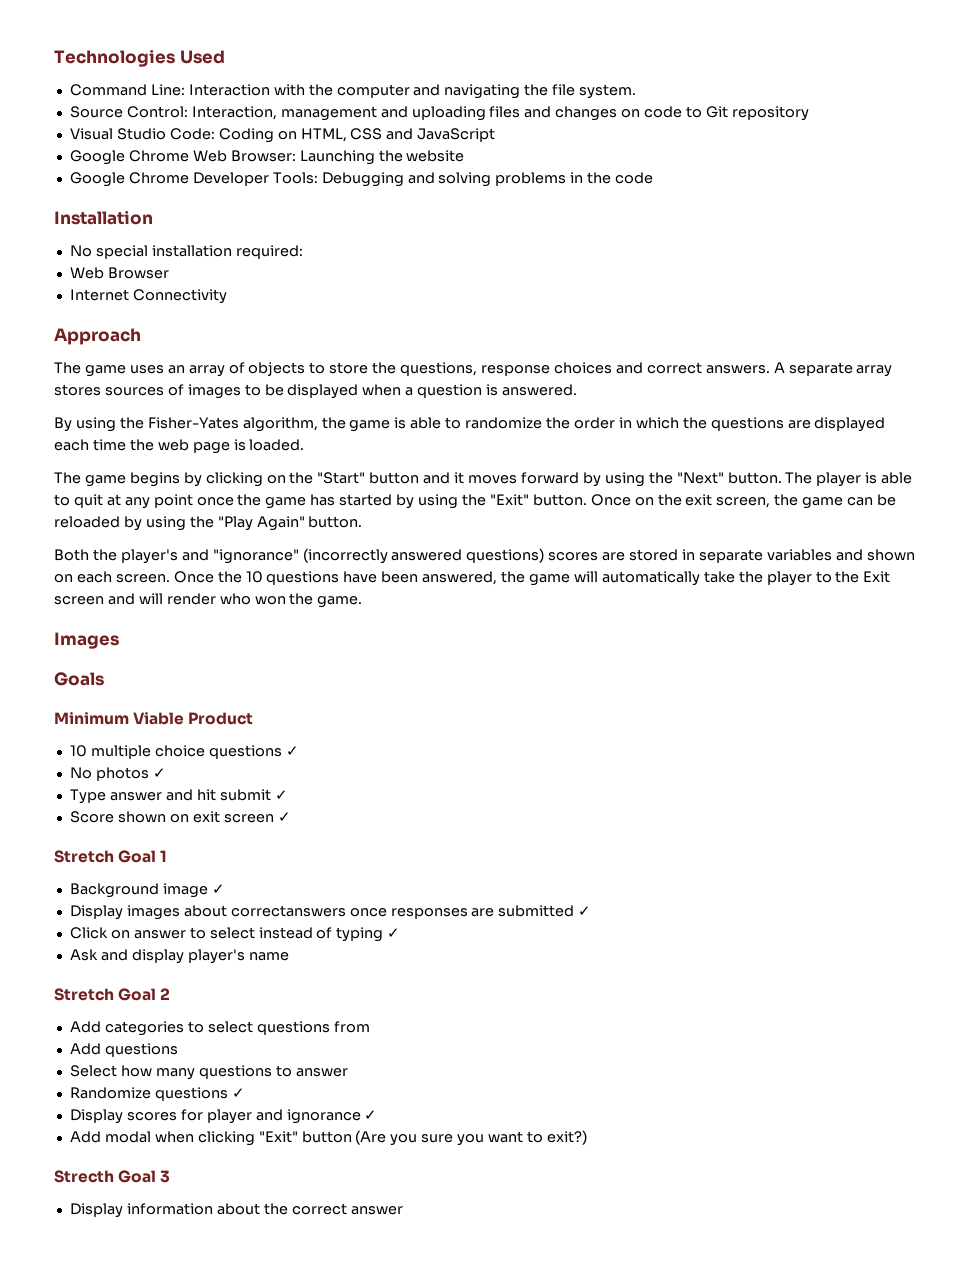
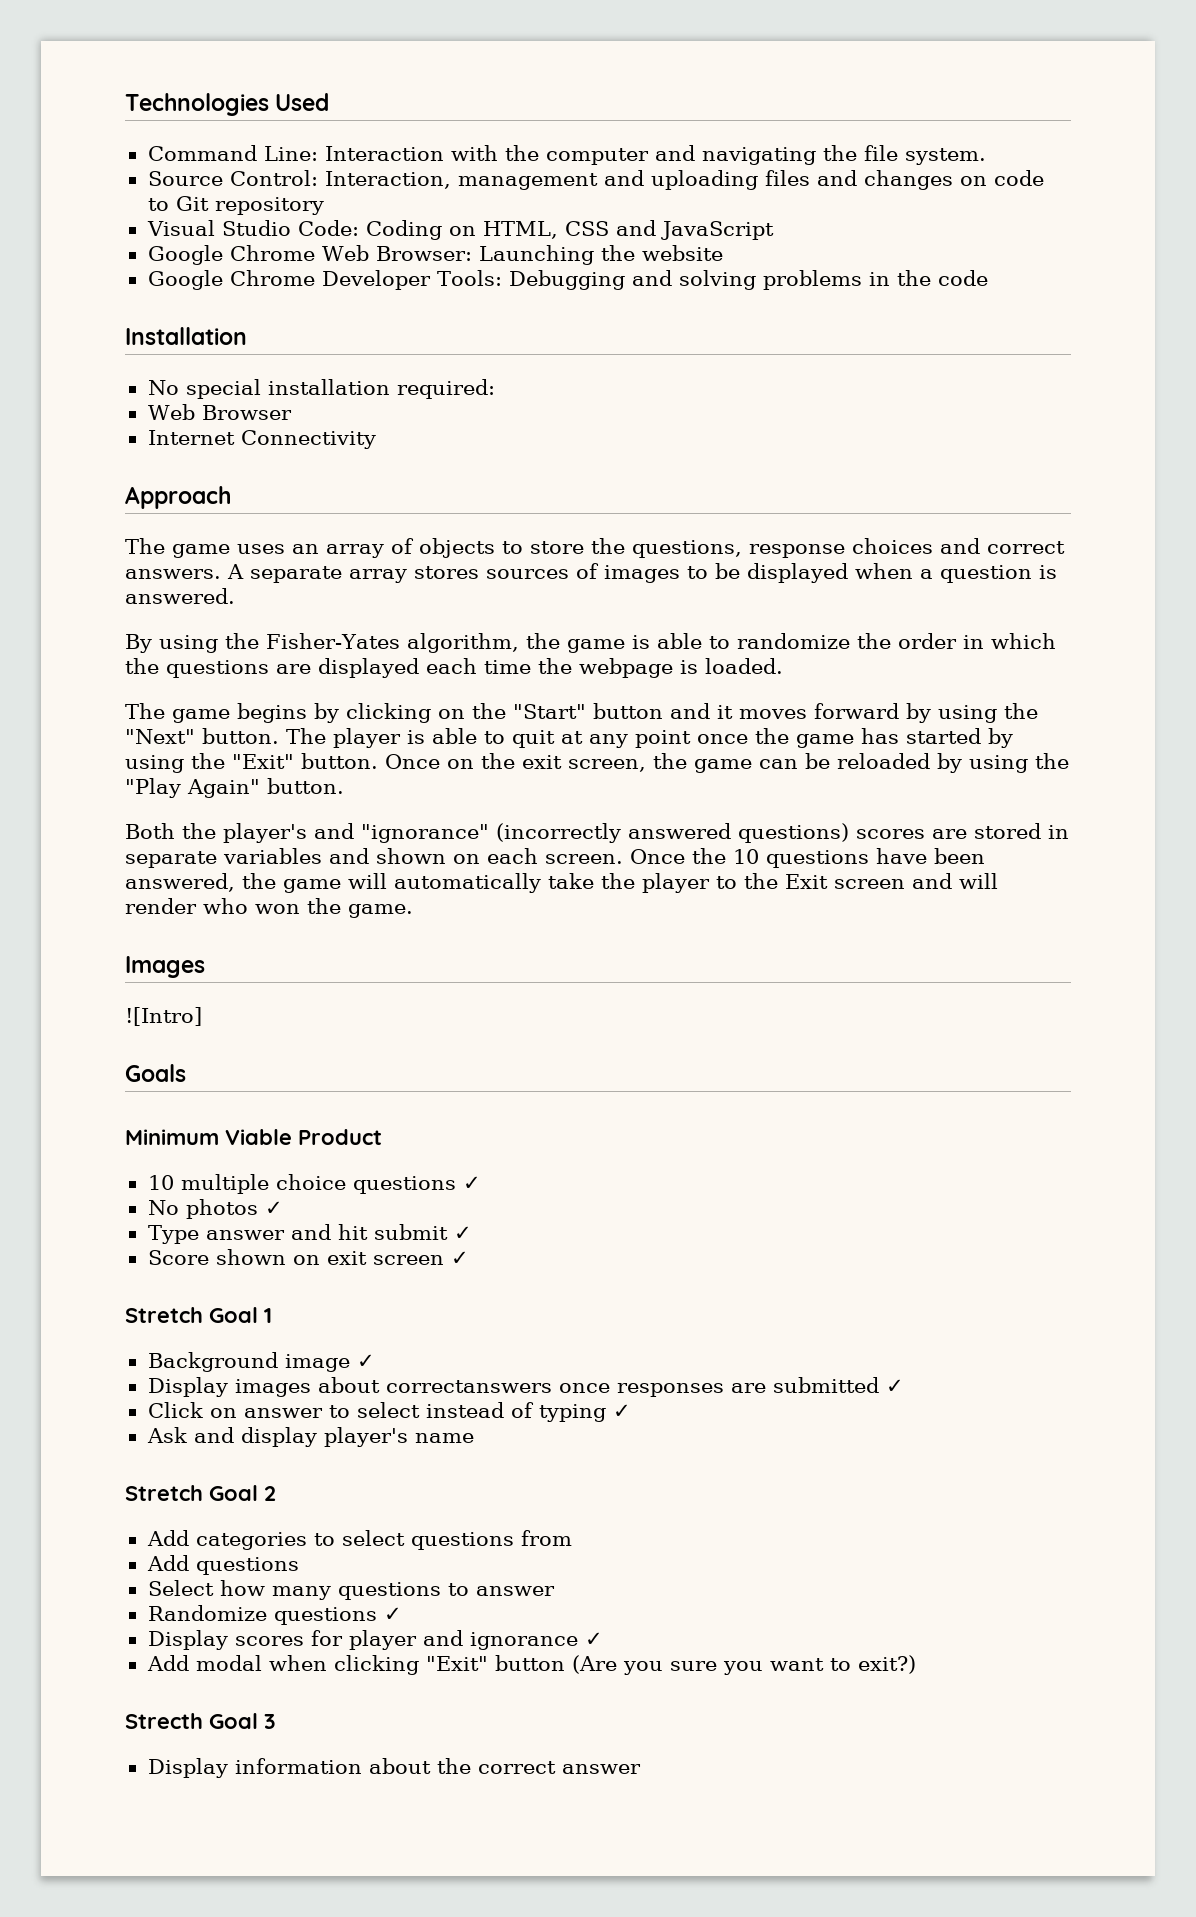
[157,439,230,454] web page -> [579,658,673,678] webpage
(119, 640) none -> [125,1007,202,1026] // ![Intro]

